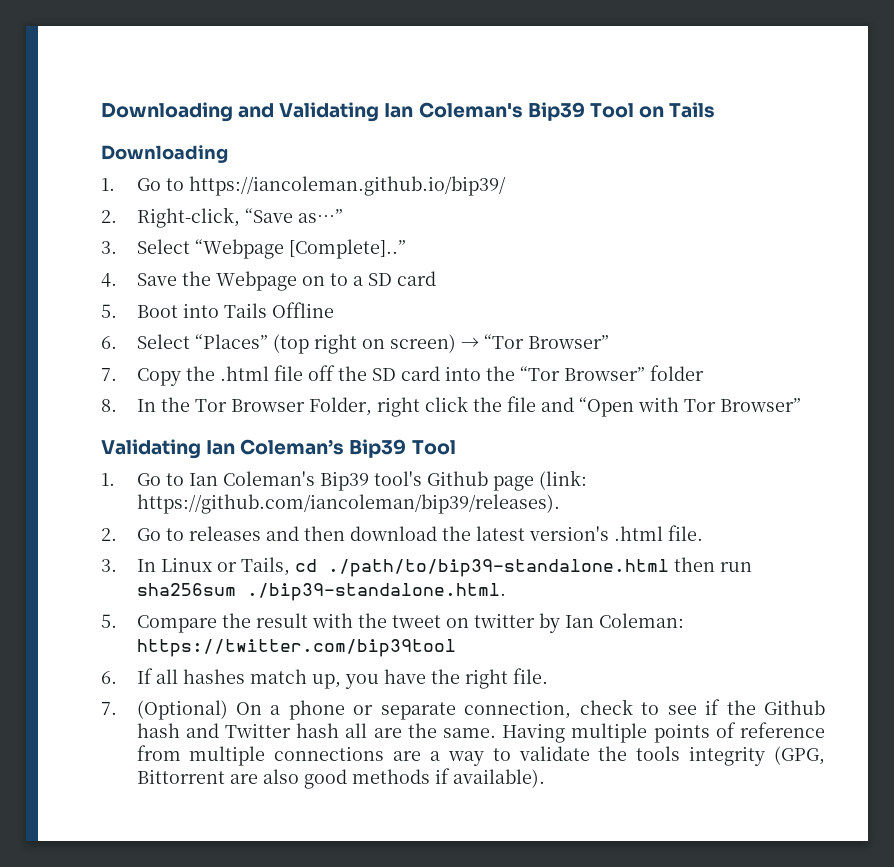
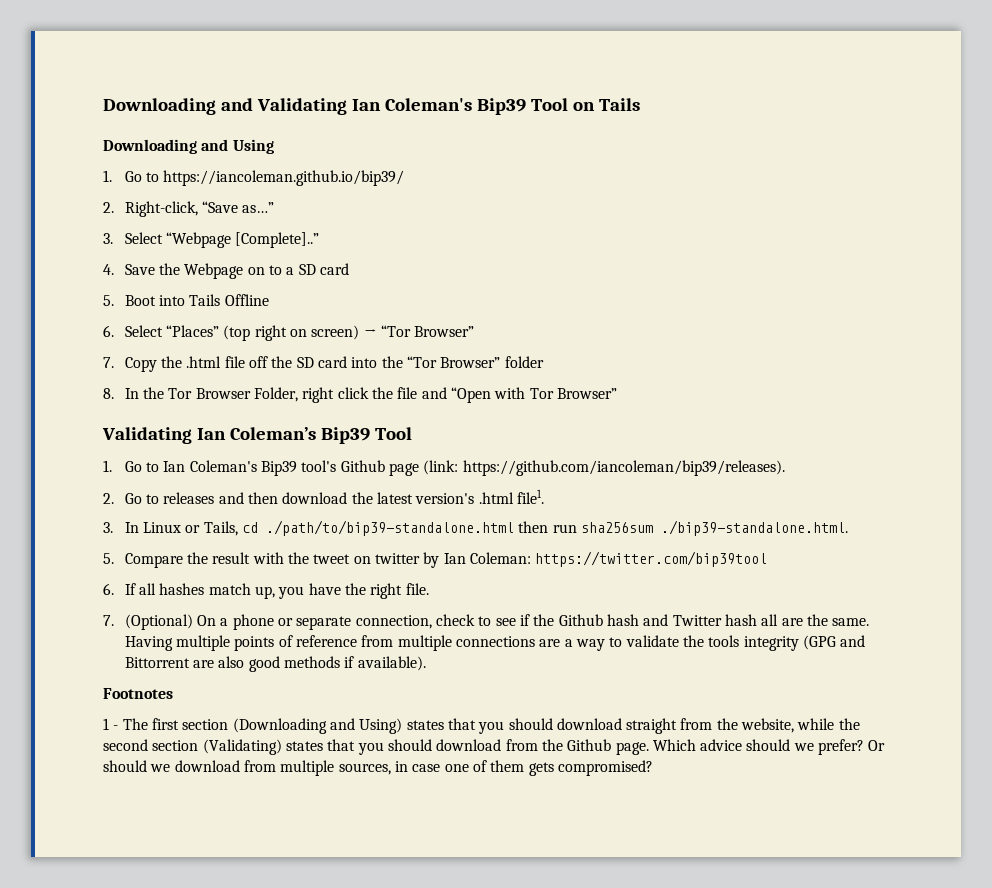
(228, 154) none -> [201,139,274,154] and Using
[667,525,703,541] file. -> [516,489,544,504] file1.
[773,746,825,765] (GPG, -> [802,635,866,650] (GPG and
(545, 778) none -> [103,688,173,699] [103,718,860,734] [103,739,886,755] [103,760,653,776] // Footnotes // 1 - The first section (Downloading and Using) states that you should download straight from the website, while the second section (Validating) states that you should download from the Github page. Which advice should we prefer? Or should we download from multiple sources, in case one of them gets compromised?

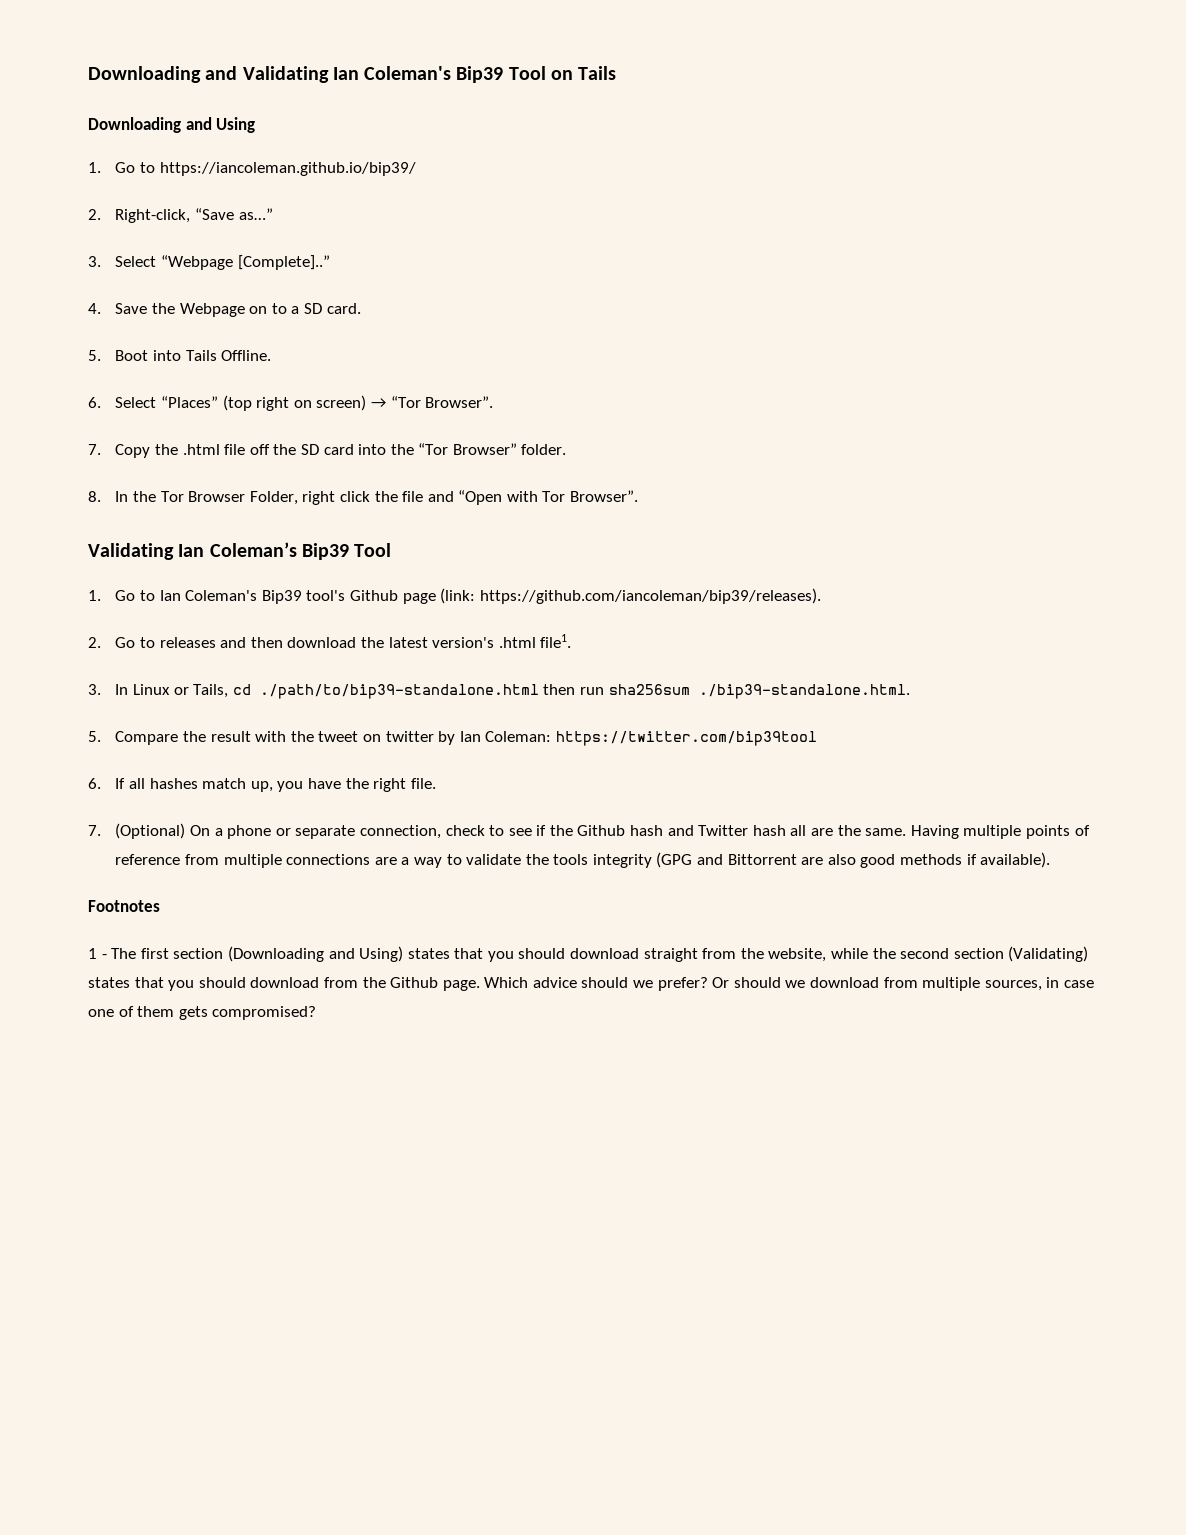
[319,263,349,275] card -> [326,303,361,314] card.
[224,294,269,306] Offline -> [221,350,272,361] Offline.
[414,326,475,337] Browser” -> [425,396,494,408] Browser”.
[504,356,544,368] folder -> [521,444,567,455] folder.
[556,388,617,399] Browser” -> [570,490,639,502] Browser”.

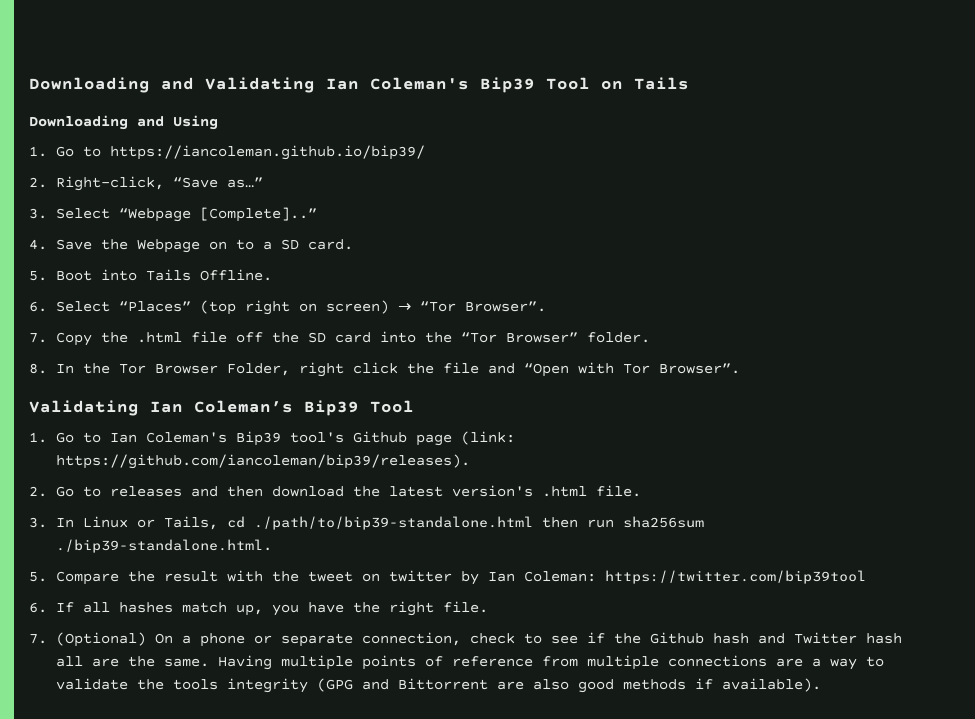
[540,634,572,648] file1. -> [596,485,642,497] file.
[88,900,160,912] [88,946,1089,962] [88,977,1094,991] [88,1006,317,1020] // Footnotes // 1 - The first section (Downloading and Using) states that you should download straight from the website, while the second section (Validating) states that you should download from the Github page. Which advice should we prefer? Or should we download from multiple sources, in case one of them gets compromised? -> (822, 685) none

